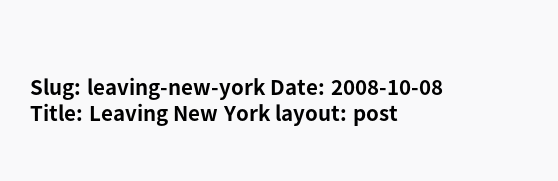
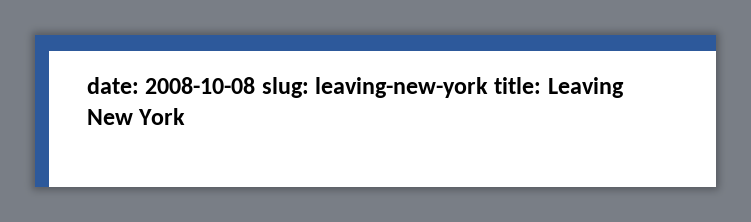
[30,77,443,100] [30,103,83,121] Slug: leaving-new-york Date: 2008-10-08 Title: -> [87,77,542,98] date: 2008-10-08 slug: leaving-new-york title:
[275,104,398,126] layout: post -> (186, 116) none

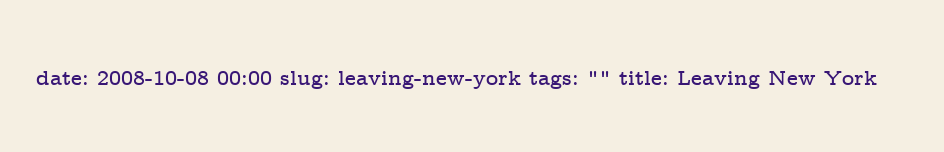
(256, 85) none -> [217,71,272,85] 00:00
(489, 87) none -> [529,71,611,89] tags: ""

